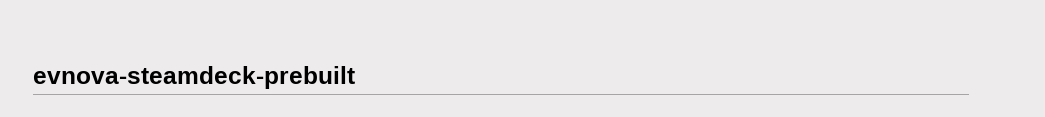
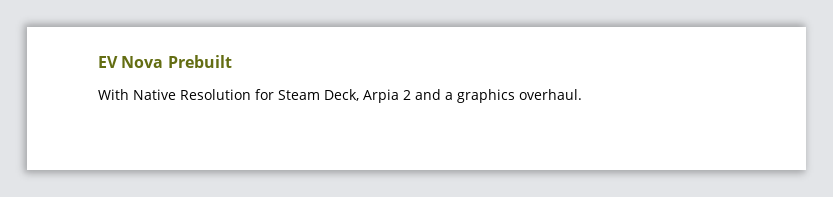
[33,66,355,89] evnova-steamdeck-prebuilt -> [98,55,232,68] [98,89,582,103] EV Nova Prebuilt // With Native Resolution for Steam Deck, Arpia 2 and a graphics overhaul.

